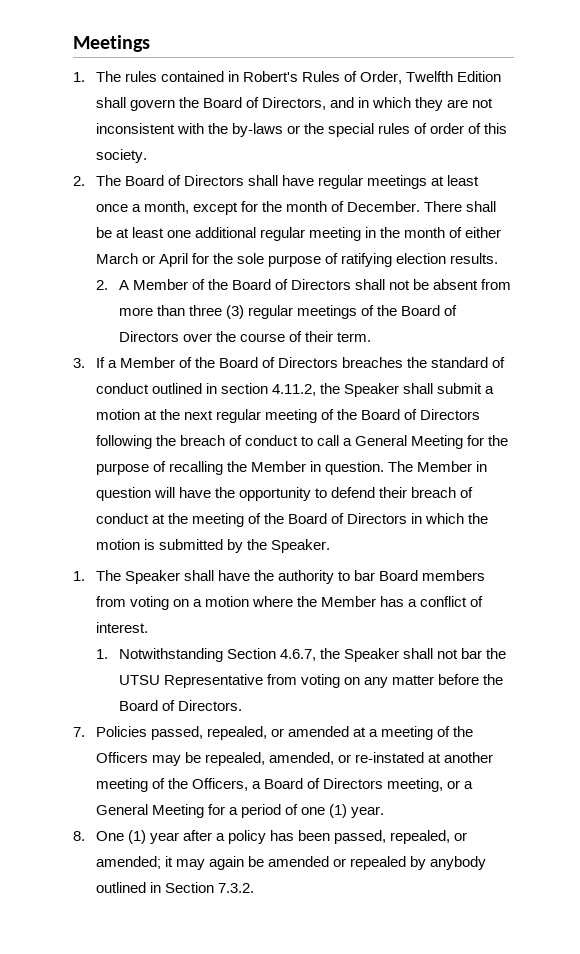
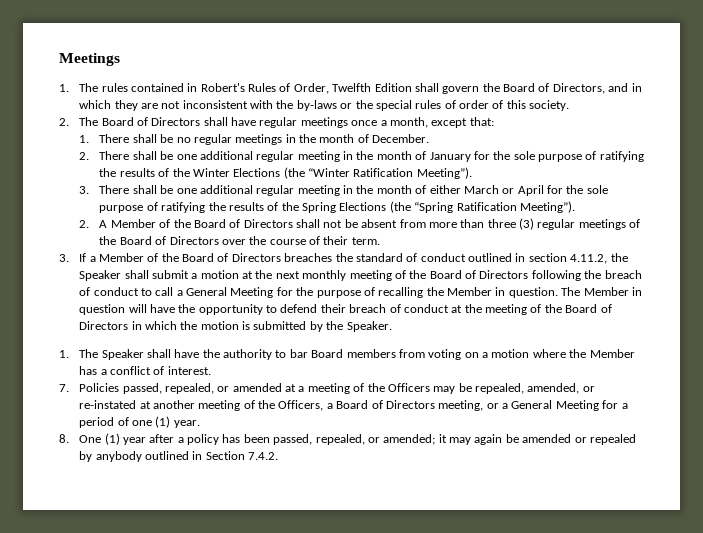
[431,175,480,186] at least -> (348, 122) none
[241,201,259,212] for -> [469,117,494,126] [79,134,296,145] that: // 1. There shall be no regular meetings in
[424,201,497,212] [95,227,164,238] There shall be at least -> [79,151,644,162] [99,167,472,179] [79,185,174,194] // 2. There shall be one additional regular meeting in the month of January for the sole purpose of ratifying the results of the Winter Elections (the “Winter Ratification Meeting”). // 3. There shall be
[396,253,499,264] election results. -> [208,201,575,213] the results of the Spring Elections (the “Spring Ratification Meeting”).
[216,409,262,423] regular -> [302,270,347,281] monthly
[95,648,507,662] [118,674,504,688] [118,700,242,711] // 1. Notwithstanding Section 4.6.7, the Speaker shall not bar the UTSU Representative from voting on any matter before the Board of Directors. -> (211, 370) none
[217,883,254,893] 7.3.2. -> [248,452,279,460] 7.4.2.

